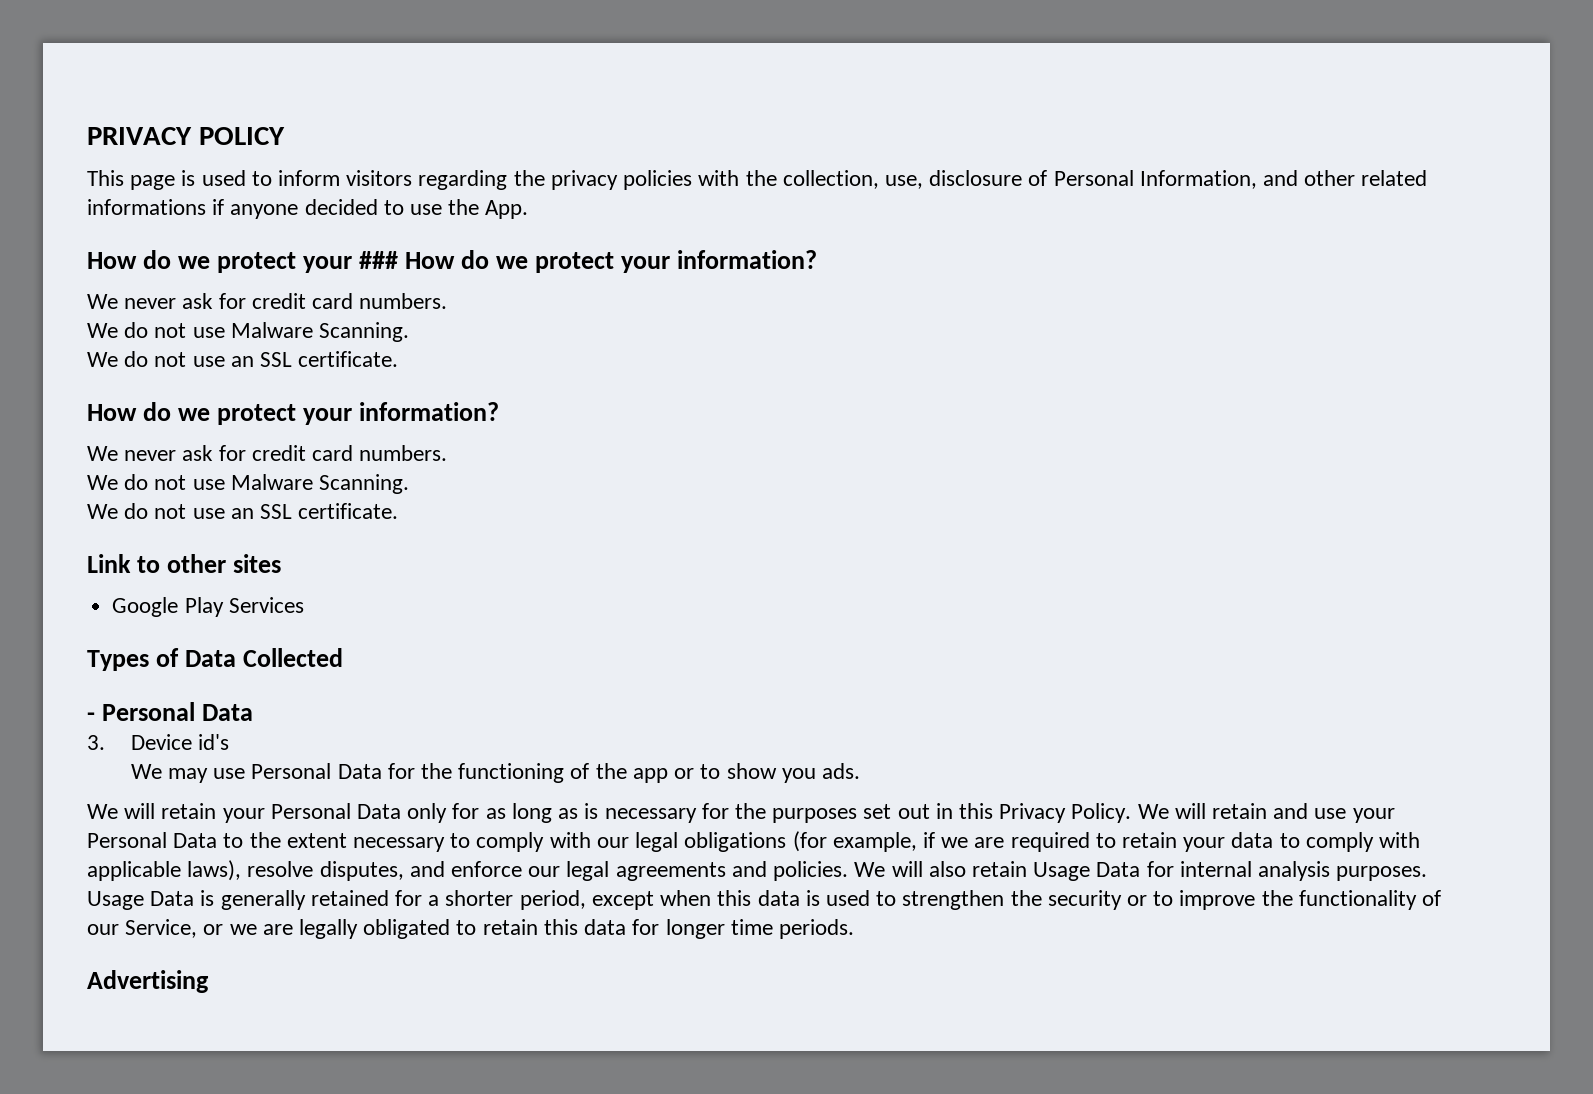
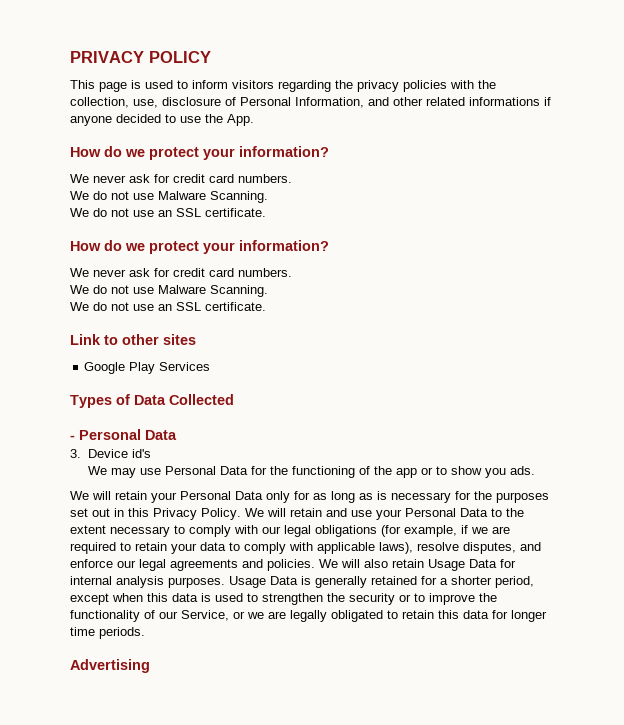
[359,250,671,273] ### How do we protect your -> (235, 154) none

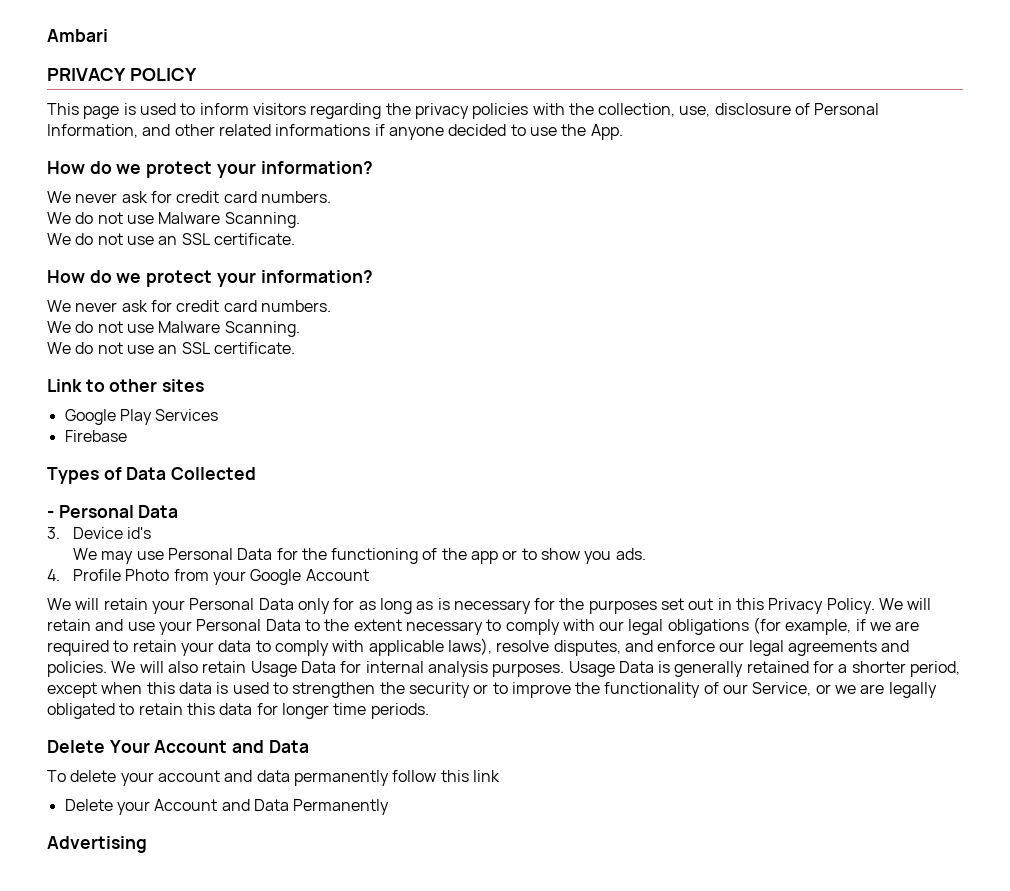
(70, 57) none -> [47,29,108,42] Ambari //
(211, 366) none -> [64,430,127,442] // Firebase
(536, 470) none -> [47,569,369,585] // 4. Profile Photo from your Google Account
(145, 633) none -> [47,740,309,753] [47,770,500,786] [64,799,390,815] // Delete Your Account and Data // To delete your account and data permanently follow this link // Delete your Account and Data Permanently

